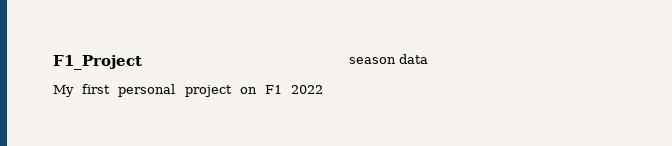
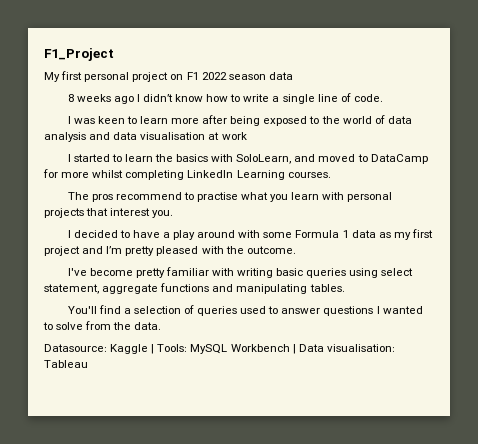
(428, 59) none -> [67,93,383,104] [67,115,412,126] [44,132,247,142] [67,154,428,164] [43,169,331,180] [67,192,393,202] [44,208,174,218] [67,229,433,240] [44,246,296,256] [67,267,414,278] [44,283,345,294] [67,305,423,316] [43,321,162,330] [44,344,395,354] [44,360,88,368] // 8 weeks ago I didn’t know how to write a single line of code. // I was keen to learn more after being exposed to the world of data analysis and data visualisation at work // I started to learn the basics with SoloLearn, and moved to DataCamp for more whilst completing LinkedIn Learning courses. // The pros recommend to practise what you learn with personal projects that interest you. // I decided to have a play around with some Formula 1 data as my first project and I’m pretty pleased with the outcome. // I've become pretty familiar with writing basic queries using select statement, aggregate functions and manipulating tables. // You'll find a selection of queries used to answer questions I wanted to solve from the data. // Datasource: Kaggle | Tools: MySQL Workbench | Data visualisation: Tableau

